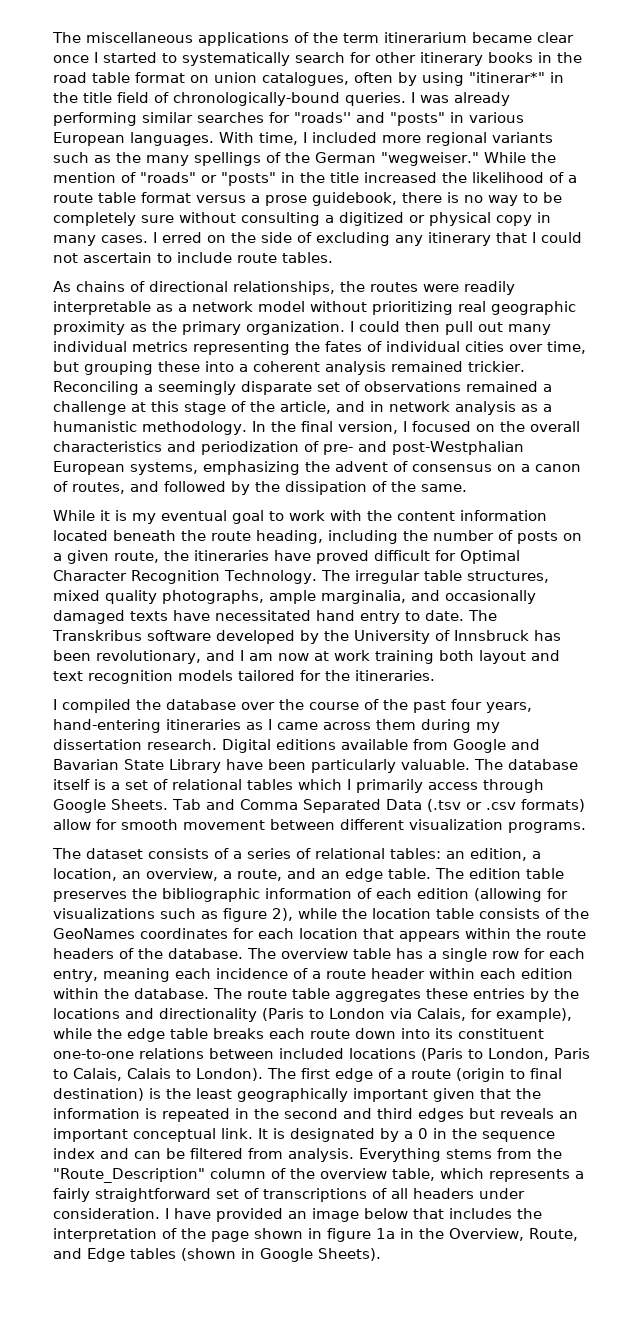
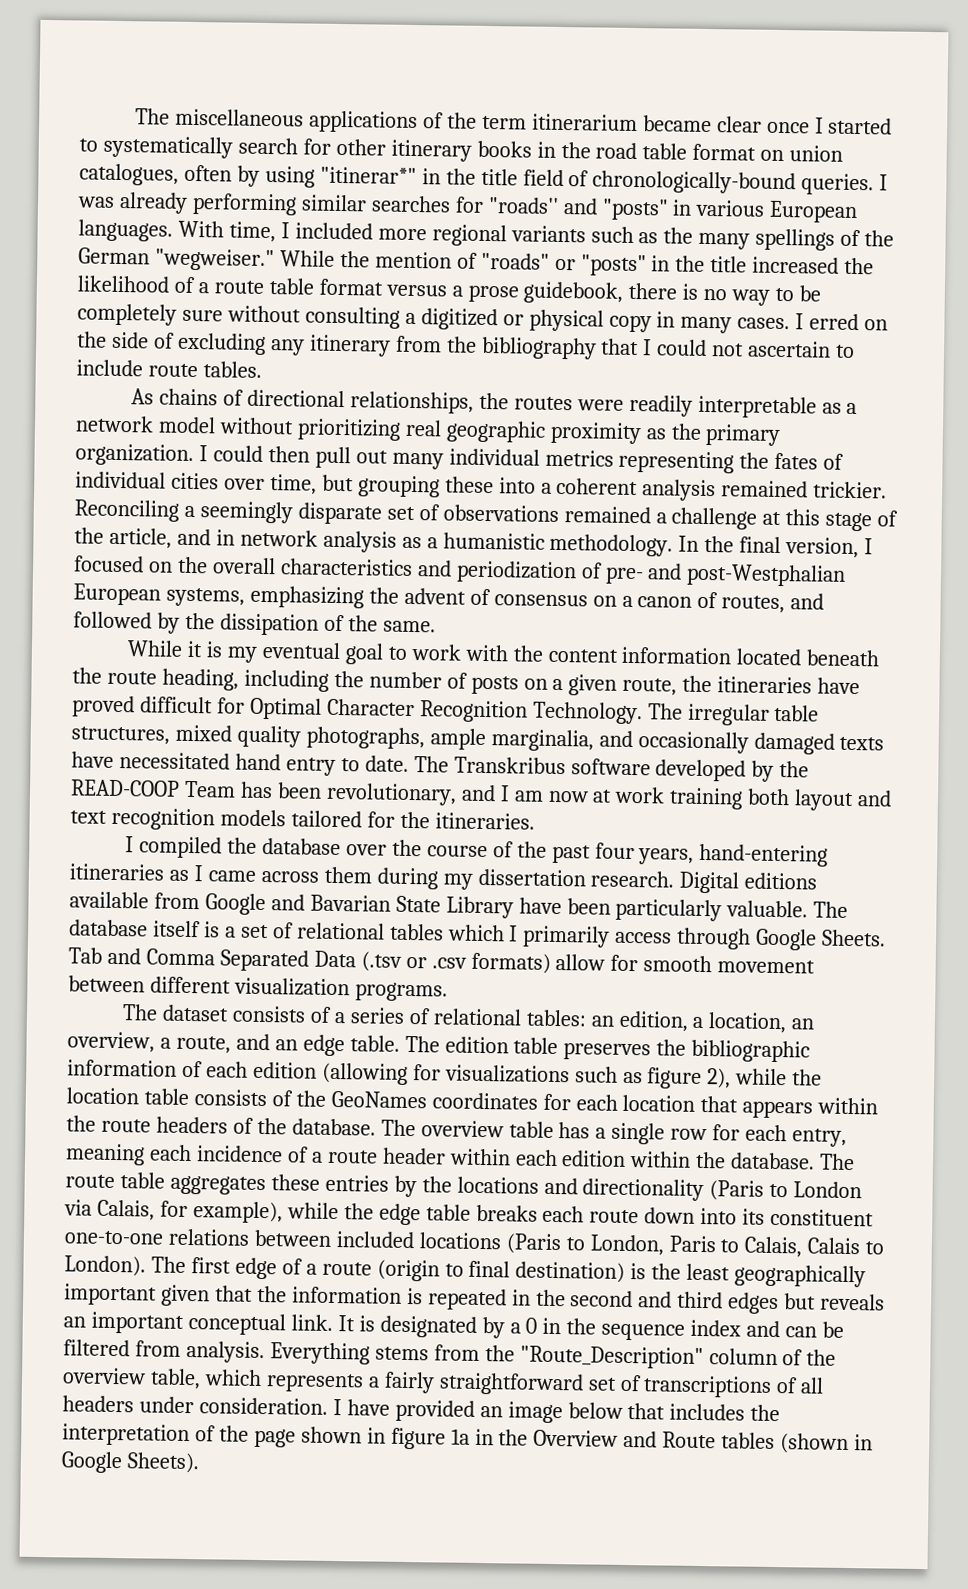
(491, 239) none -> [395,335,597,360] from the bibliography
[353,630,529,644] University of Innsbruck -> [70,779,236,798] READ-COOP Team
[449,1228,578,1241] [53,1248,125,1262] Overview, Route, and Edge -> [533,1429,717,1449] Overview and Route

